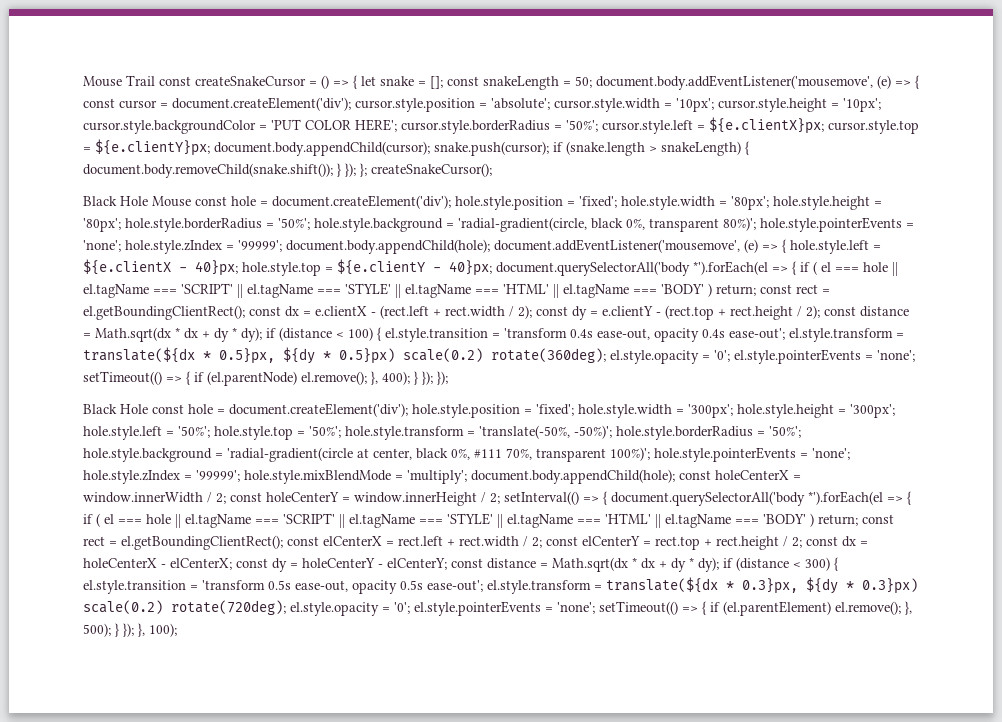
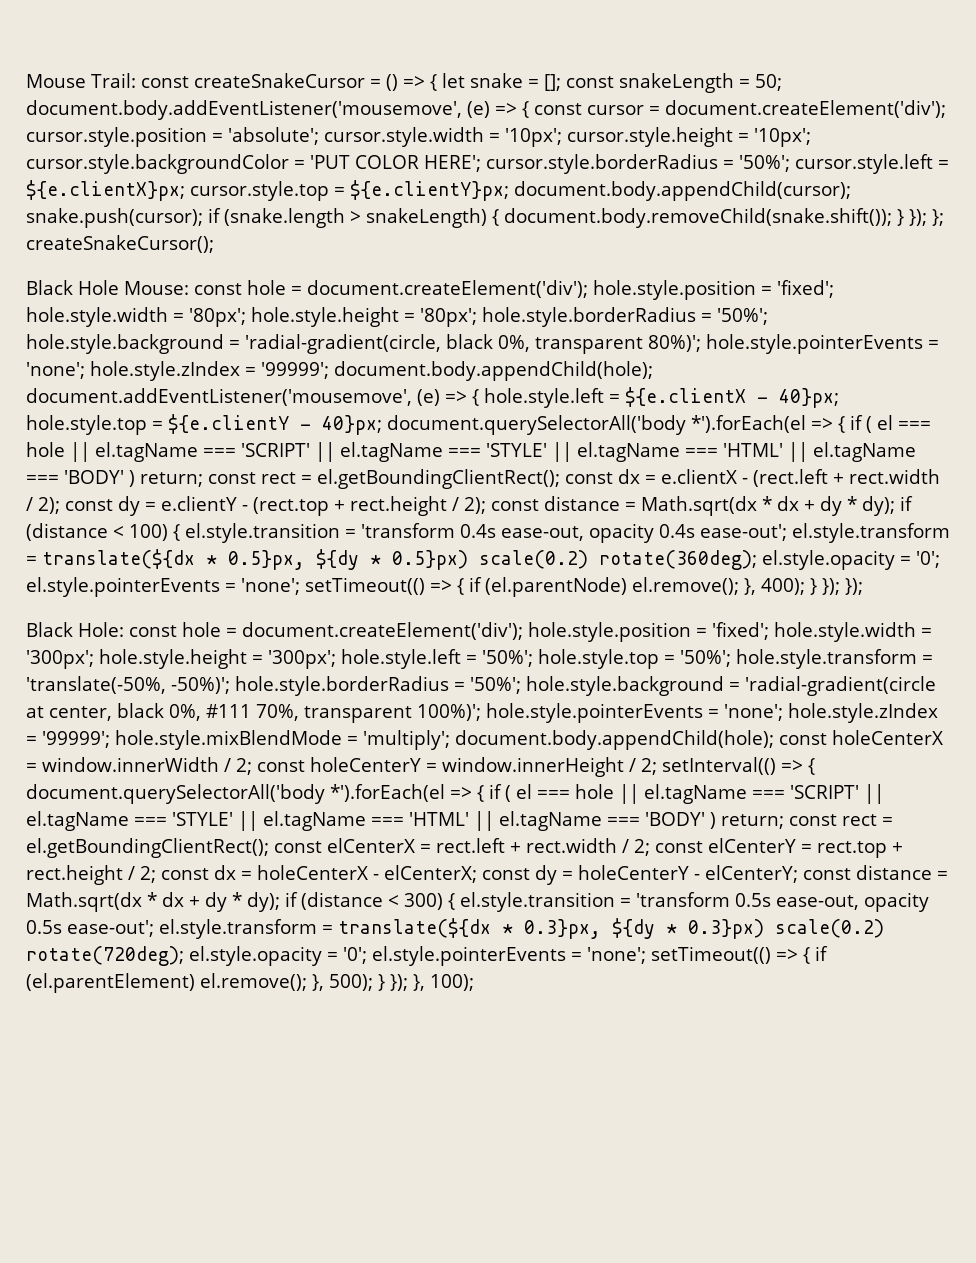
[83,75,155,87] Mouse Trail -> [26,73,136,88] Mouse Trail:
[152,196,191,207] Mouse -> [124,281,189,295] Mouse:
[120,404,148,414] Hole -> [78,622,124,637] Hole:

